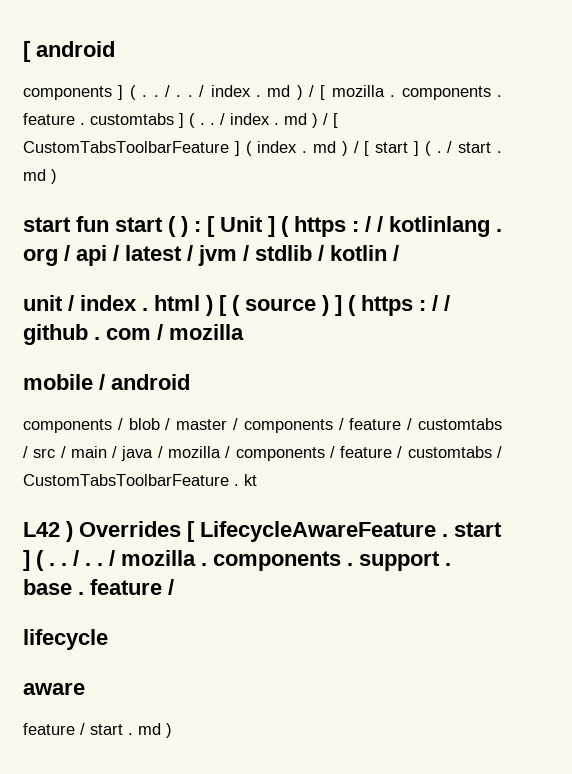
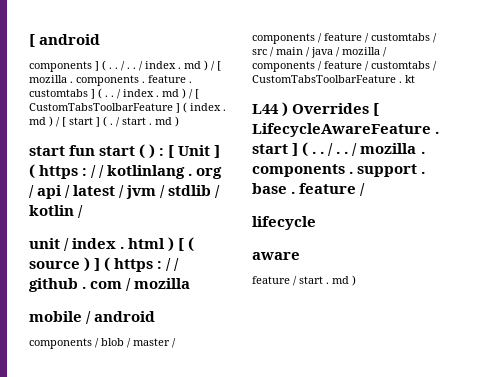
[23,522,60,537] L42 -> [252,104,279,114] L44

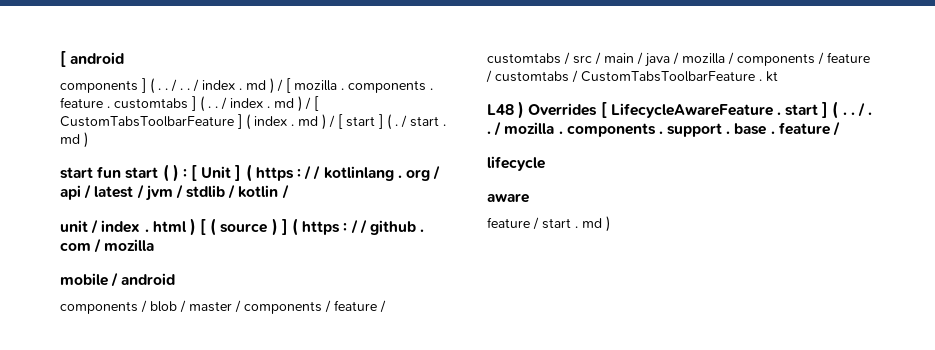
[252,104,279,114] L44 -> [487,104,514,115] L48

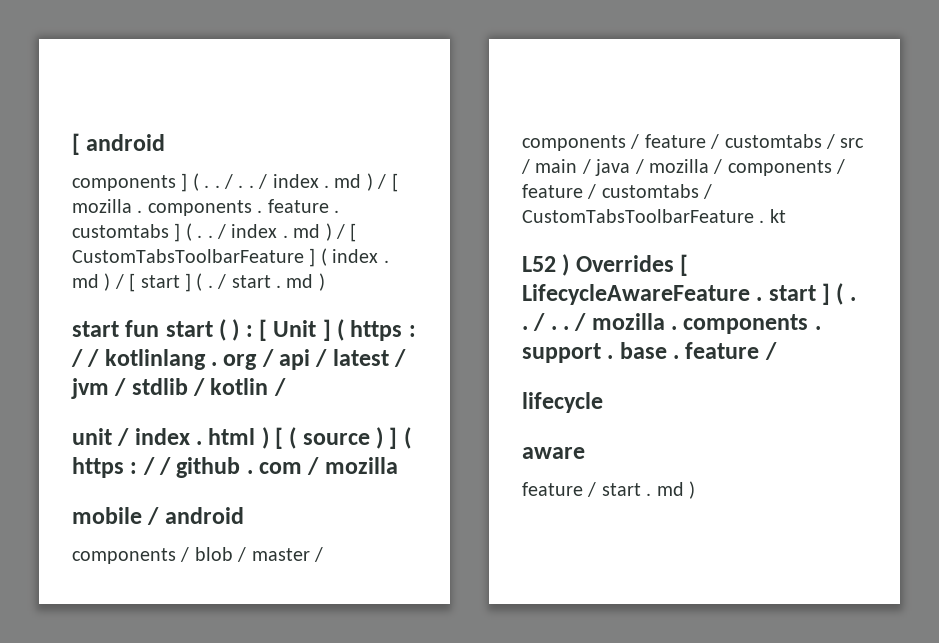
[487,104,514,115] L48 -> [522,256,556,272] L52

